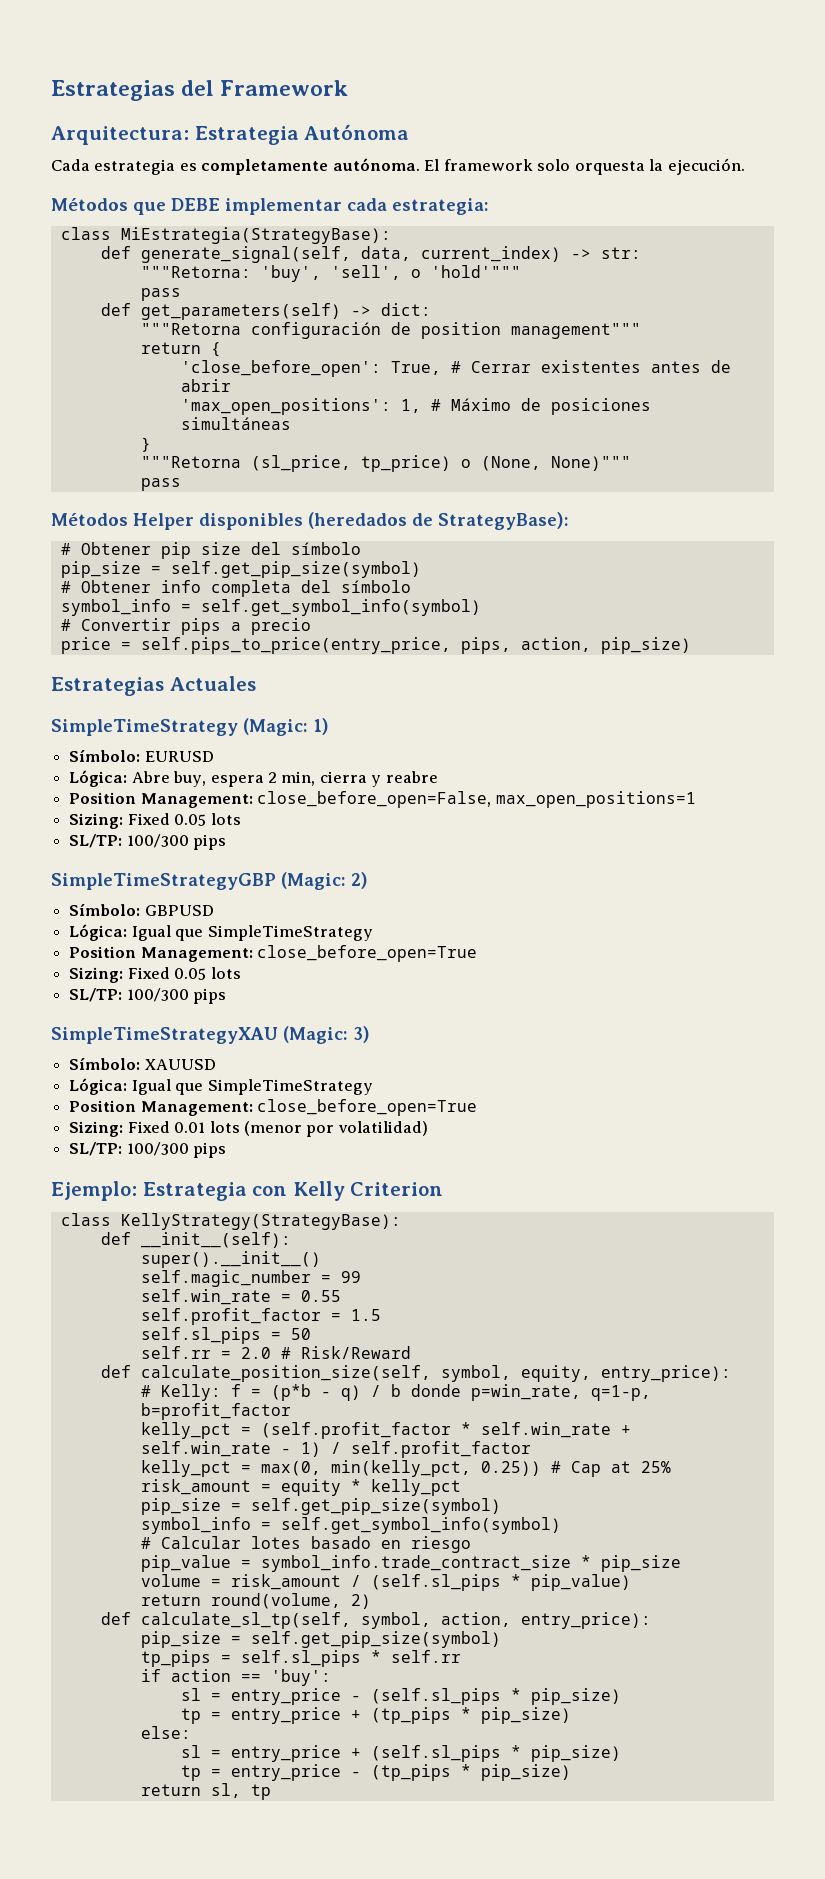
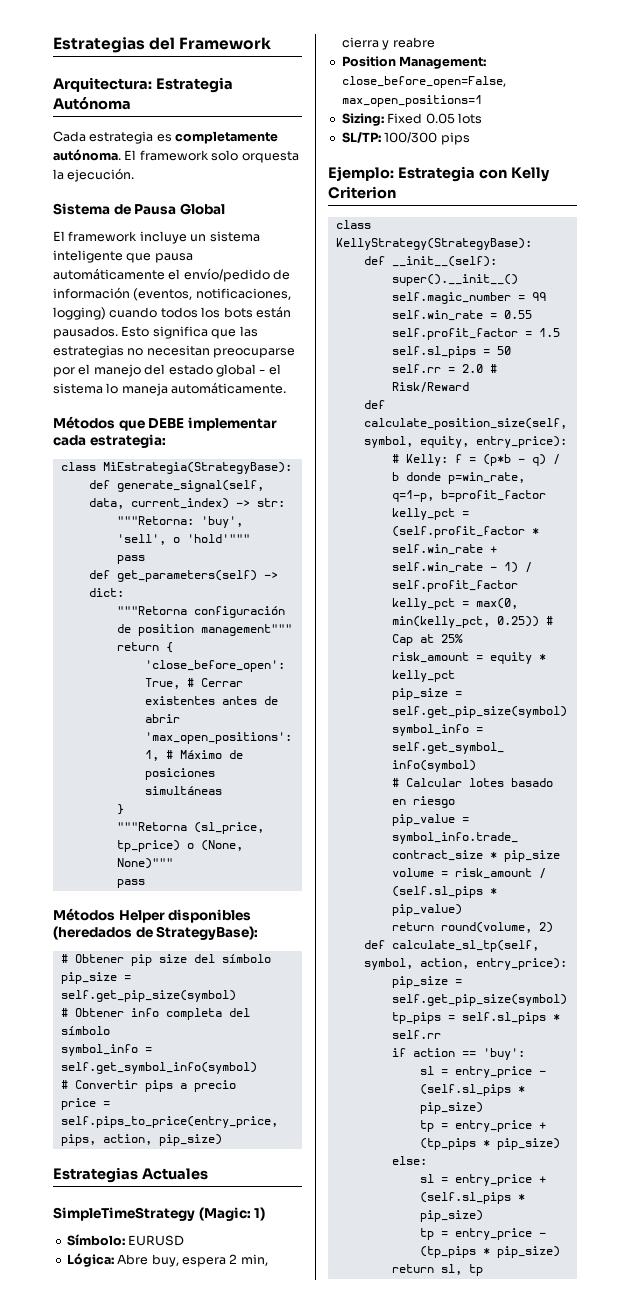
(745, 166) none -> [53,203,225,215] [53,231,260,244] [53,250,193,263] [53,268,291,282] [53,287,291,301] [53,306,291,320] [53,326,258,339] [53,345,296,358] [53,364,281,377] [53,382,287,396] // Sistema de Pausa Global // El framework incluye un sistema inteligente que pausa automáticamente el envío/pedido de información (eventos, notificaciones, logging) cuando todos los bots están pausados. Esto significa que las estrategias no necesitan preocuparse por el manejo del estado global - el sistema lo maneja automáticamente.
[51,872,368,890] [69,904,214,916] [69,924,373,941] [69,945,478,962] [69,967,241,983] [69,988,227,1004] [51,1026,370,1044] [69,1058,216,1070] [69,1078,373,1095] [69,1099,478,1116] [69,1121,428,1137] [69,1142,227,1158] // SimpleTimeStrategyGBP (Magic: 2) // Símbolo: GBPUSD // Lógica: Igual que SimpleTimeStrategy // Position Management: close_before_open=True // Sizing: Fixed 0.05 lots // SL/TP: 100/300 pips // SimpleTimeStrategyXAU (Magic: 3) // Símbolo: XAUUSD // Lógica: Igual que SimpleTimeStrategy // Position Management: close_before_open=True // Sizing: Fixed 0.01 lots (menor por volatilidad) // SL/TP: 100/300 pips -> (470, 138) none

